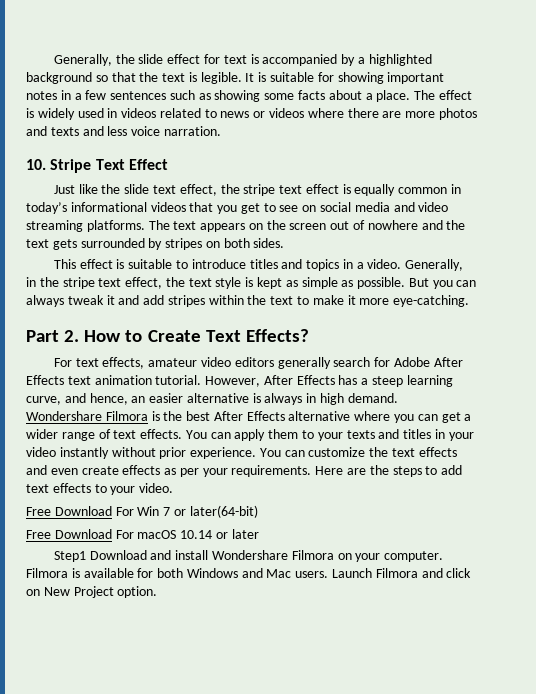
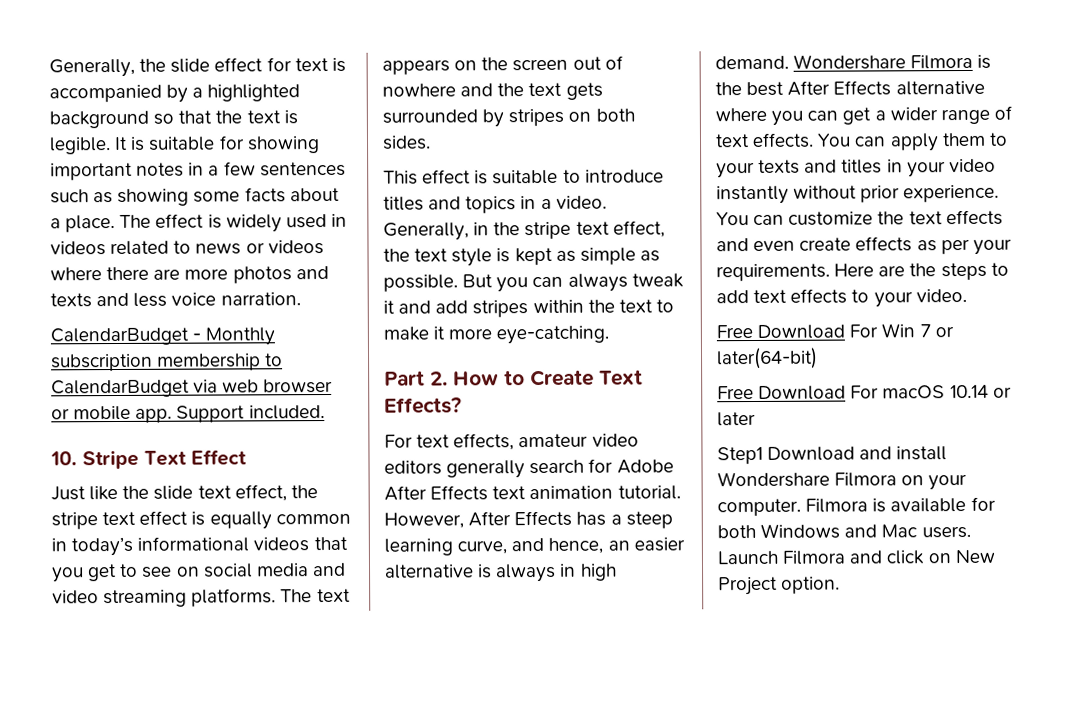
(221, 131) none -> [50,327,276,346] [50,353,284,372] [51,378,334,398] [51,405,325,423] // CalendarBudget - Monthly subscription membership to CalendarBudget via web browser or mobile app. Support included.

